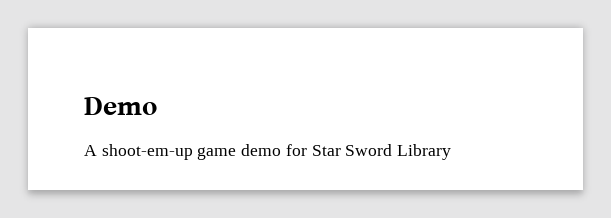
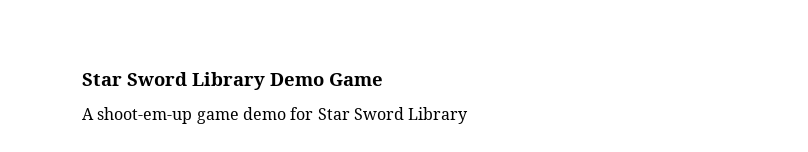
(84, 106) none -> [82,72,265,90] Star Sword Library
(157, 106) none -> [329,73,383,86] Game

